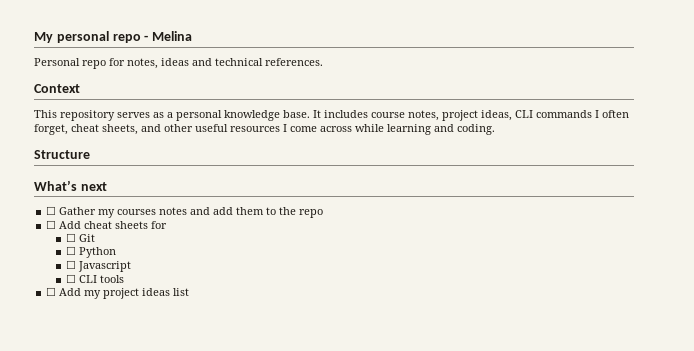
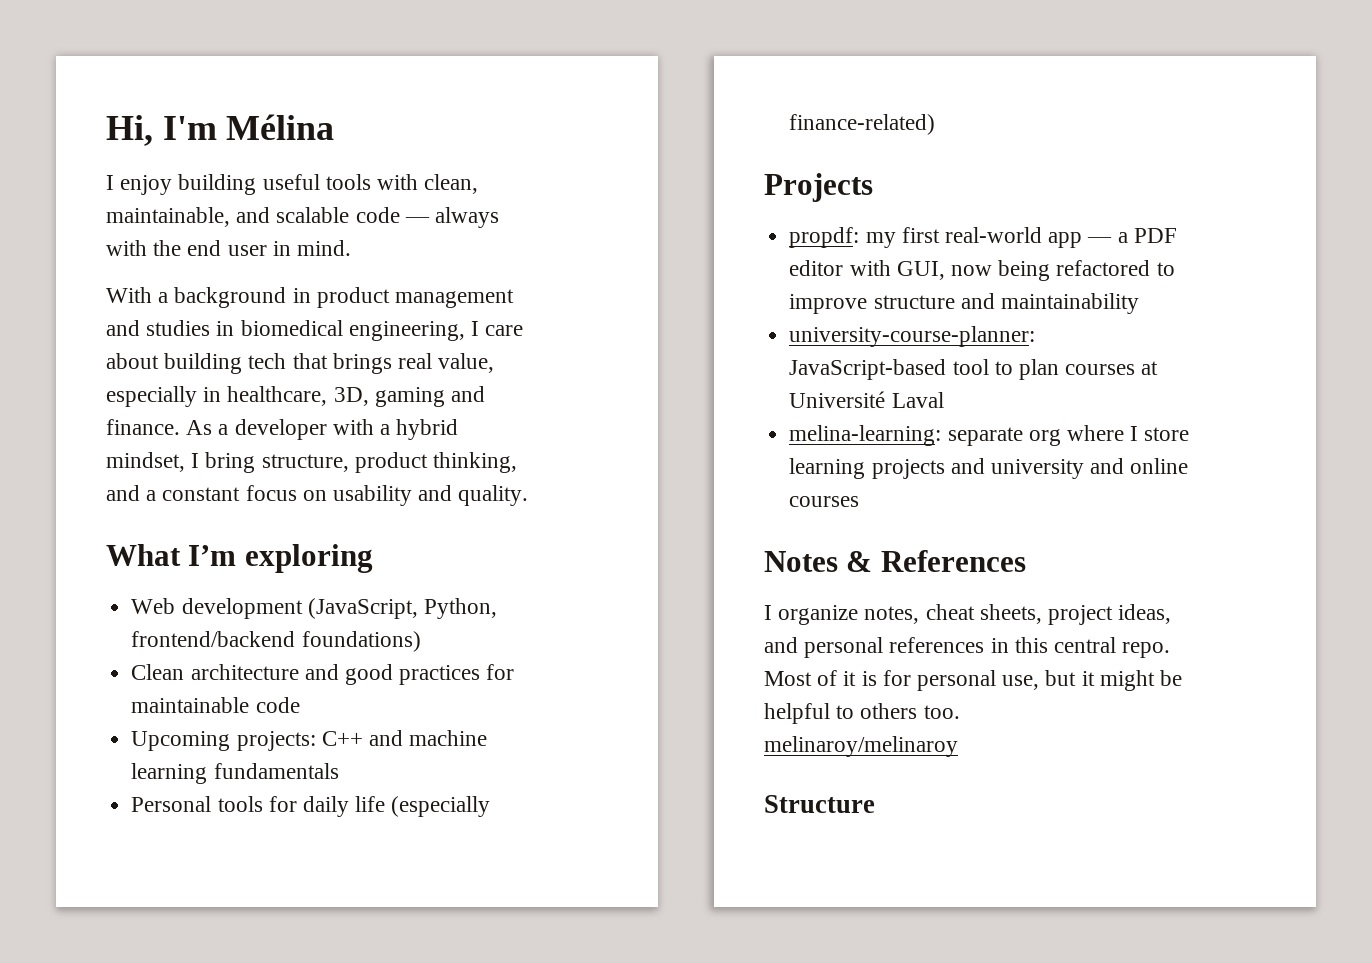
[34,31,193,43] [34,58,323,69] [34,84,80,93] [34,110,629,121] [34,124,495,135] [34,150,90,159] [34,180,107,191] [46,206,324,218] [46,220,168,229] [65,233,95,242] [65,246,116,258] [65,260,131,272] [65,274,124,283] [46,287,190,299] My personal repo - Melina // Personal repo for notes, ideas and technical references. // Context // This repository serves as a personal knowledge base. It includes course notes, project ideas, CLI commands I often forget, cheat sheets, and other useful resources I come across while learning and coding. // Structure // What’s next // ☐ Gather my courses notes and add them to the repo // ☐ Add cheat sheets for // ☐ Git // ☐ Python // ☐ Javascript // ☐ CLI tools // ☐ Add my project ideas list -> [106,114,335,146] [106,174,479,195] [106,207,500,228] [106,240,352,256] [106,287,515,308] [106,320,524,341] [106,353,495,374] [106,386,486,407] [106,419,459,440] [106,452,518,473] [106,485,529,506] [106,544,373,573] [131,598,497,619] [131,631,421,652] [131,664,515,685] [131,697,300,713] [131,730,488,751] [131,763,339,784] [131,796,491,817] [789,114,936,135] [764,173,873,202] [789,227,1177,248] [789,260,1175,281] [789,293,1139,314] [789,326,1036,347] [789,359,1159,380] [789,391,944,408] [789,425,1190,446] [789,458,1189,479] [789,496,860,507] [764,550,1026,572] [764,604,1172,625] [764,637,1171,658] [764,670,1183,691] [764,703,960,724] [764,736,958,757] [764,795,875,813] Hi, I'm Mélina // I enjoy building useful tools with clean, maintainable, and scalable code — always with the end user in mind. // With a background in product management and studies in biomedical engineering, I care about building tech that brings real value, especially in healthcare, 3D, gaming and finance. As a developer with a hybrid mindset, I bring structure, product thinking, and a constant focus on usability and quality. // What I’m exploring // Web development (JavaScript, Python, frontend/backend foundations) // Clean architecture and good practices for maintainable code // Upcoming projects: C++ and machine learning fundamentals // Personal tools for daily life (especially finance-related) // Projects // propdf: my first real-world app — a PDF editor with GUI, now being refactored to improve structure and maintainability // university-course-planner: JavaScript-based tool to plan courses at Université Laval // melina-learning: separate org where I store learning projects and university and online courses // Notes & References // I organize notes, cheat sheets, project ideas, and personal references in this central repo. Most of it is for personal use, but it might be helpful to others too. // melinaroy/melinaroy // Structure

